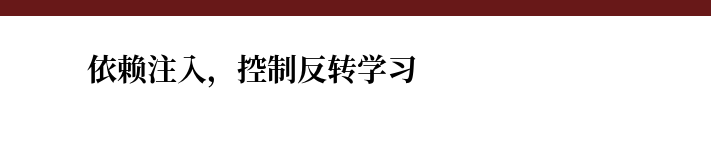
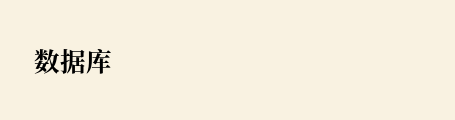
[87,54,417,88] 依赖注入，控制反转学习 -> [34,48,112,74] 数据库

